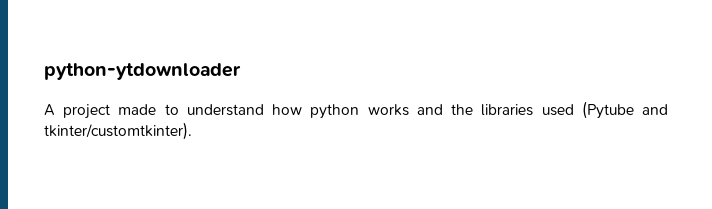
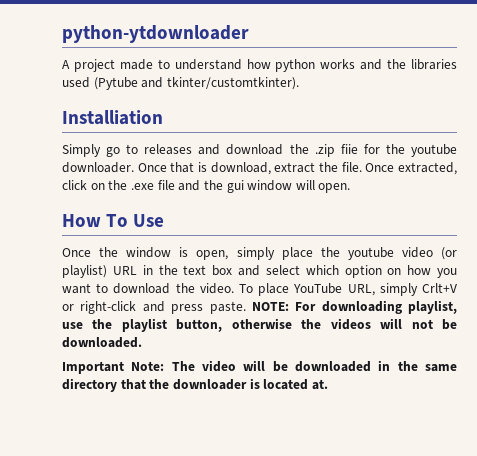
(192, 131) none -> [62,110,163,125] [62,144,457,157] [62,162,458,175] [62,180,351,193] [62,214,165,227] [62,247,458,260] [62,265,457,278] [62,283,457,296] [62,300,457,314] [62,318,458,332] [62,337,142,348] [62,360,457,374] [62,378,328,392] // Installiation // Simply go to releases and download the .zip fiie for the youtube downloader. Once that is download, extract the file. Once extracted, click on the .exe file and the gui window will open. // How To Use // Once the window is open, simply place the youtube video (or playlist) URL in the text box and select which option on how you want to download the video. To place YouTube URL, simply Crlt+V or right-click and press paste. NOTE: For downloading playlist, use the playlist button, otherwise the videos will not be downloaded. // Important Note: The video will be downloaded in the same directory that the downloader is located at.

